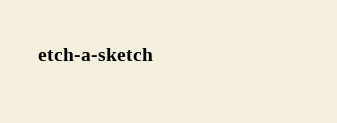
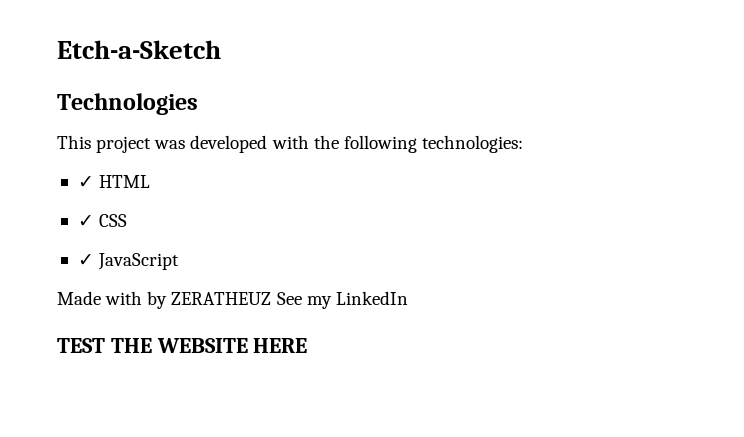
[38,48,153,61] etch-a-sketch -> [57,40,221,59] [57,93,198,115] [57,135,523,153] [77,175,151,188] [77,214,128,227] [77,253,180,270] [57,291,408,309] [57,338,308,353] Etch-a-Sketch // Technologies // This project was developed with the following technologies: // ✓ HTML // ✓ CSS // ✓ JavaScript // Made with by ZERATHEUZ See my LinkedIn // TEST THE WEBSITE HERE

